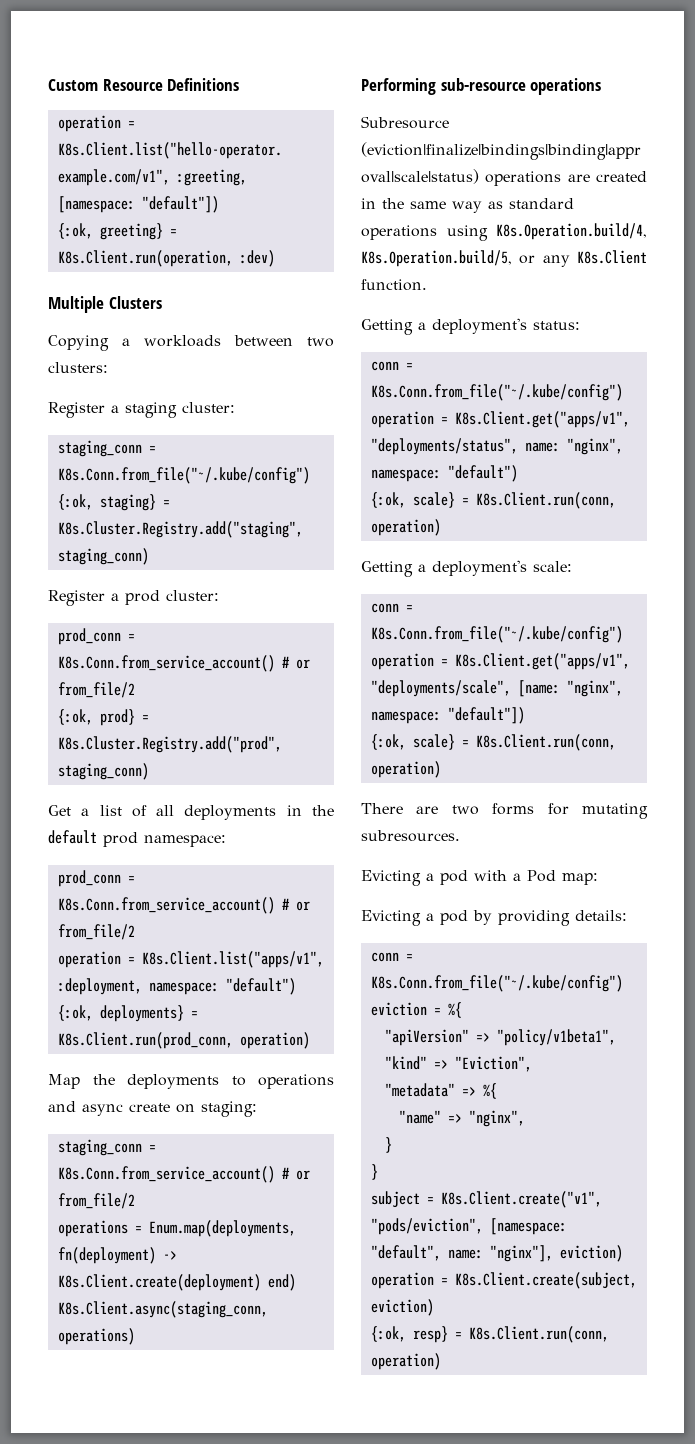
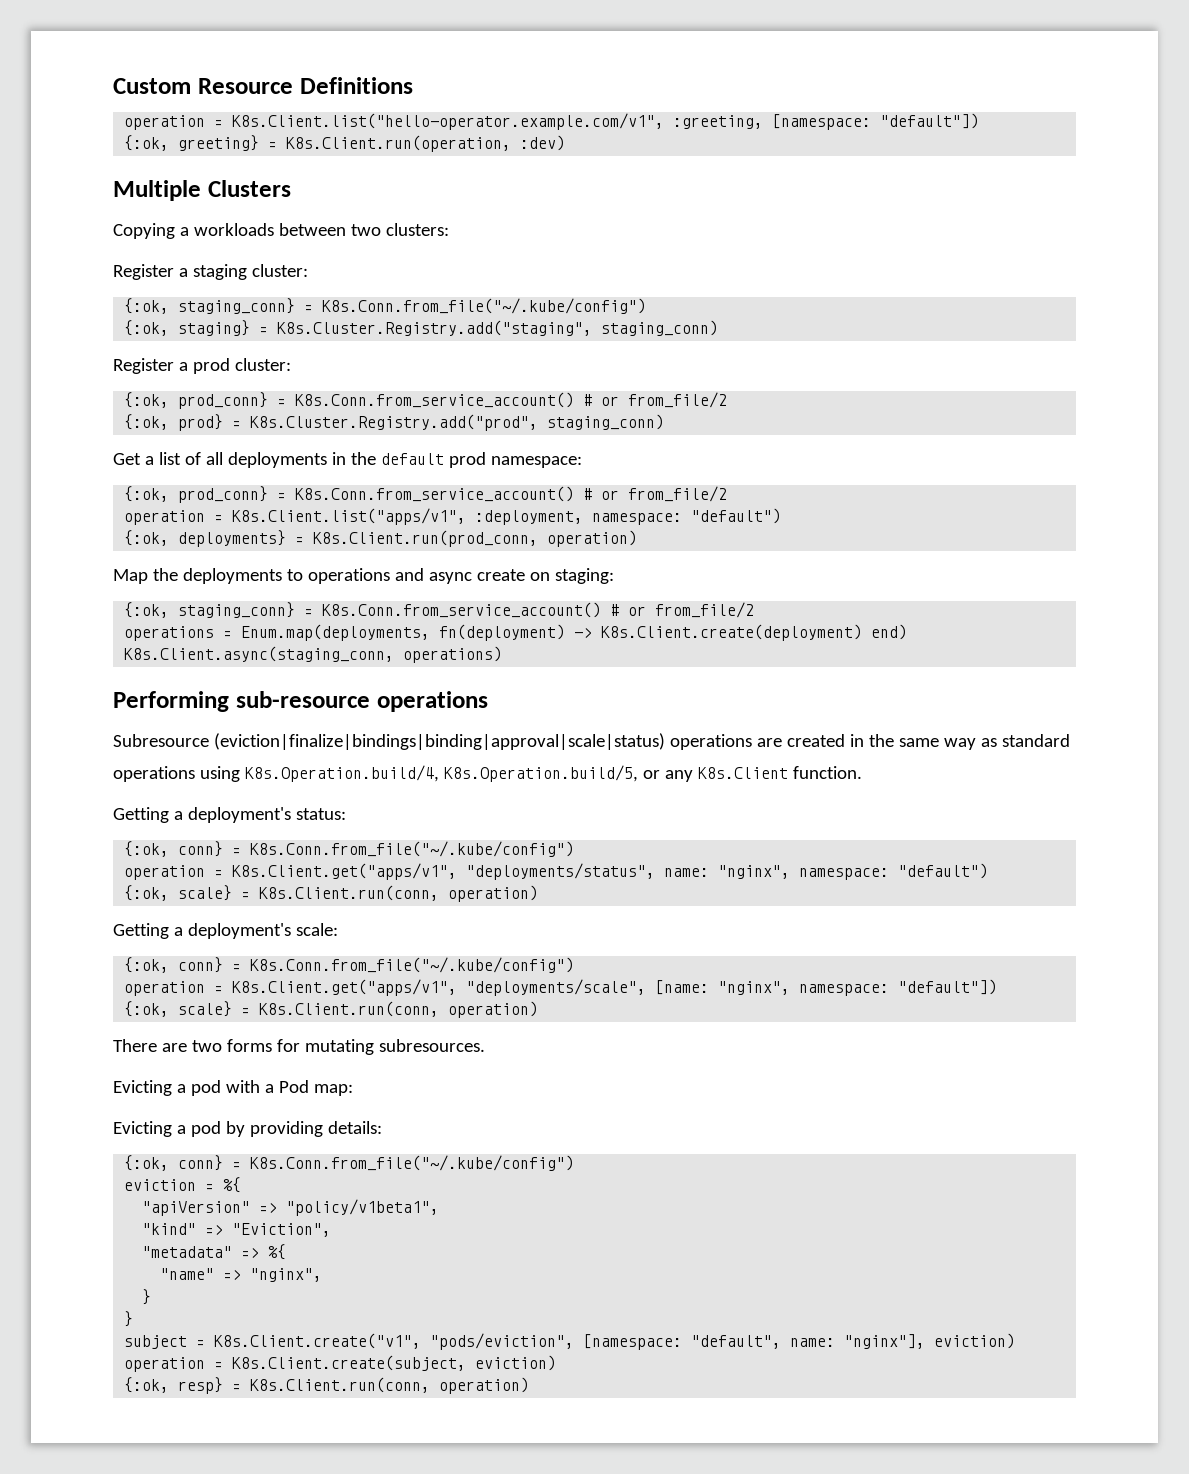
[57,440,142,457] staging_conn -> [124,298,296,314] {:ok, staging_conn}
[57,628,121,645] prod_conn -> [124,392,269,409] {:ok, prod_conn}
[57,870,121,887] prod_conn -> [124,486,269,503] {:ok, prod_conn}
[57,1139,142,1156] staging_conn -> [124,602,296,618] {:ok, staging_conn}
[370,361,399,371] conn -> [124,841,224,857] {:ok, conn}
[370,603,399,613] conn -> [124,957,224,973] {:ok, conn}
[370,952,399,962] conn -> [124,1155,224,1171] {:ok, conn}

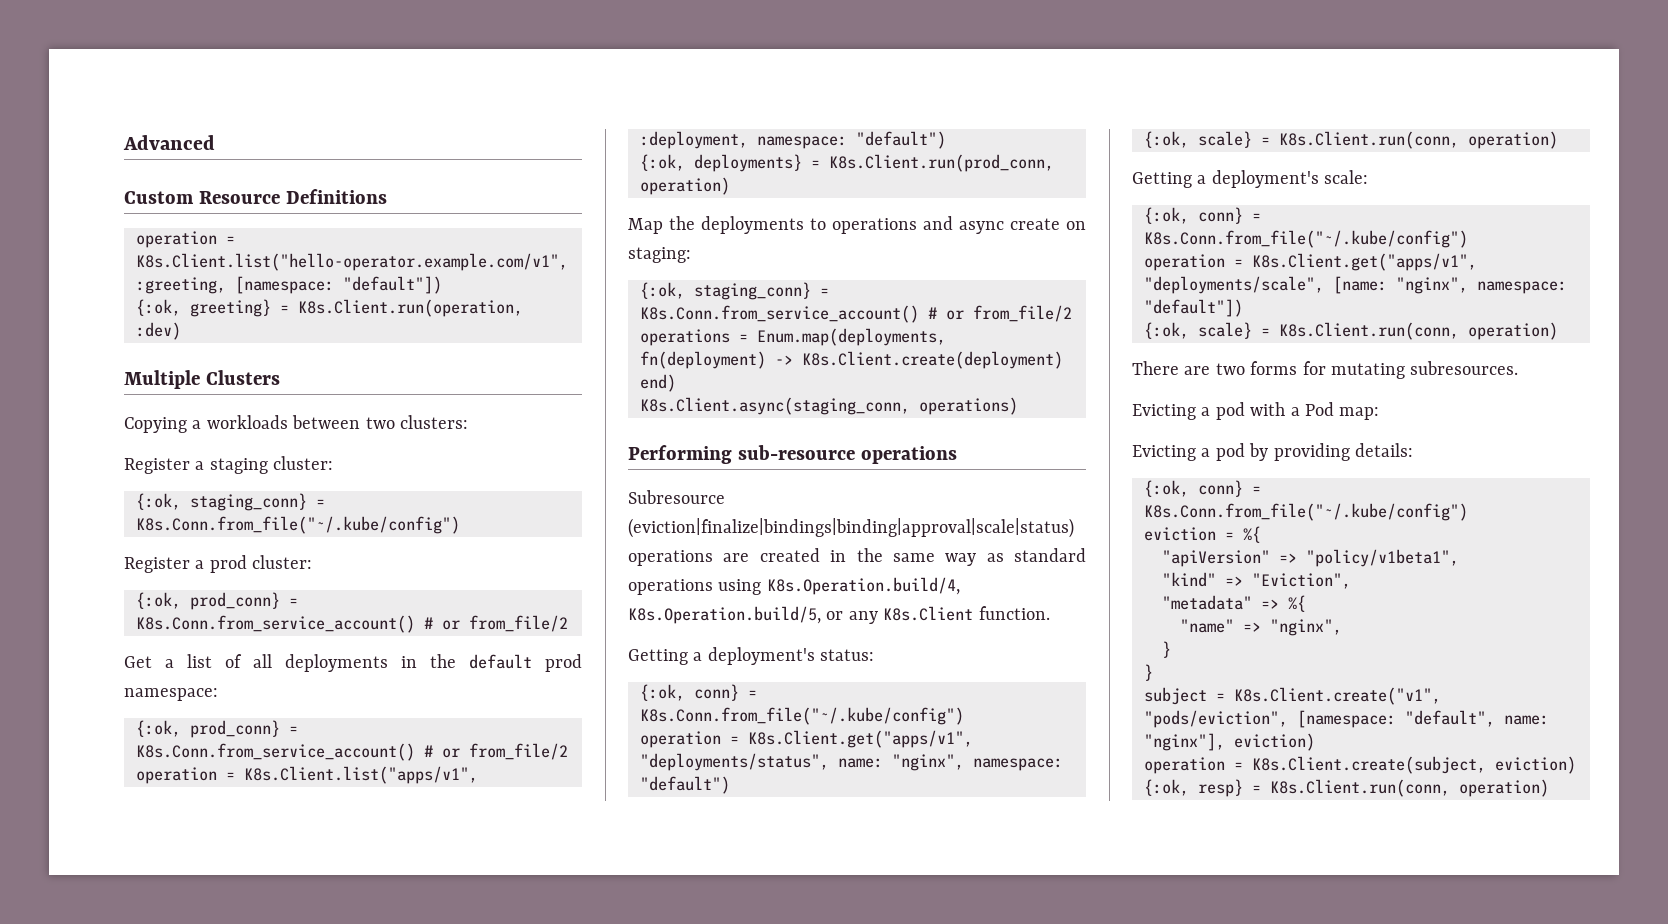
(113, 86) none -> [123,135,215,150] Advanced //
[124,320,719,336] // {:ok, staging} = K8s.Cluster.Registry.add("staging", staging_conn) -> (460, 525) none
[124,414,665,431] // {:ok, prod} = K8s.Cluster.Registry.add("prod", staging_conn) -> (568, 623) none

